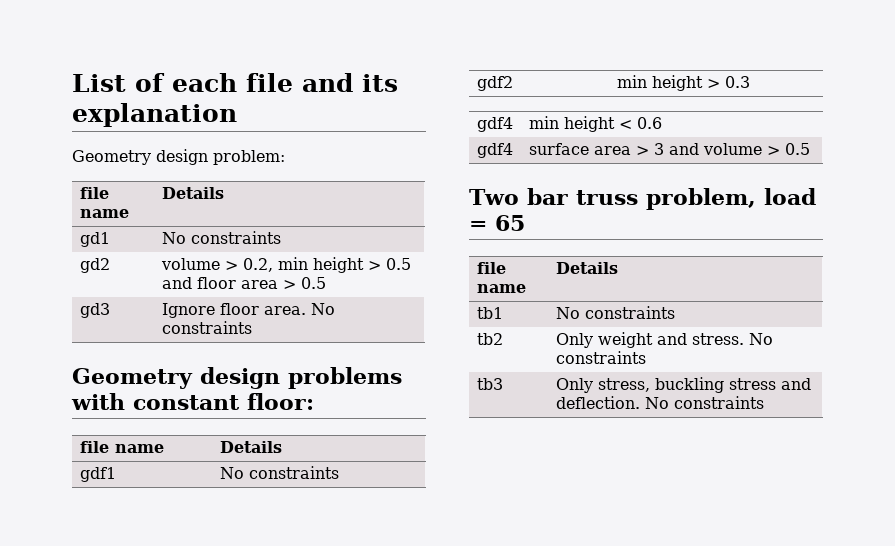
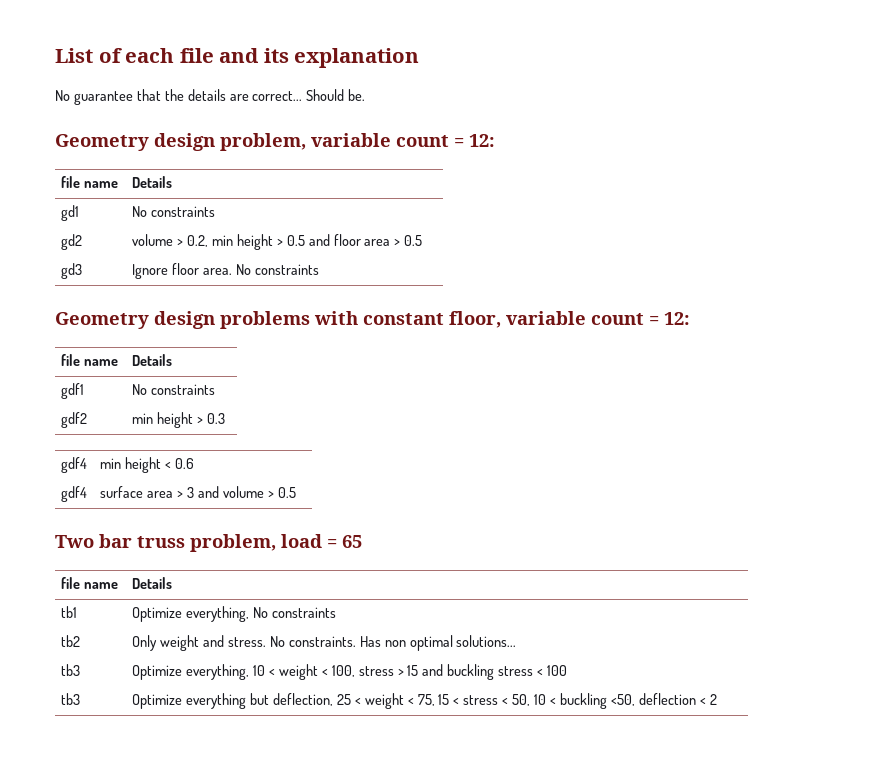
[72,149,285,165] Geometry design problem: -> [55,89,366,105] [55,133,495,151] No guarantee that the details are correct... Should be. // Geometry design problem, variable count = 12:
[247,393,314,410] floor: -> [449,311,690,328] floor, variable count = 12:
(503, 313) none -> [132,606,250,622] Optimize everything,
[555,351,646,364] [476,378,503,390] [555,377,811,393] [555,396,764,409] constraints // tb3 | Only stress, buckling stress and deflection. No constraints -> [288,635,517,651] [61,664,81,676] [132,664,568,680] [61,693,81,705] [132,693,717,709] constraints. Has non optimal solutions... // tb3 | Optimize everything, 10 < weight < 100, stress > 15 and buckling stress < 100 // tb3 | Optimize everything but deflection, 25 < weight < 75, 15 < stress < 50, 10 < buckling <50, deflection < 2

